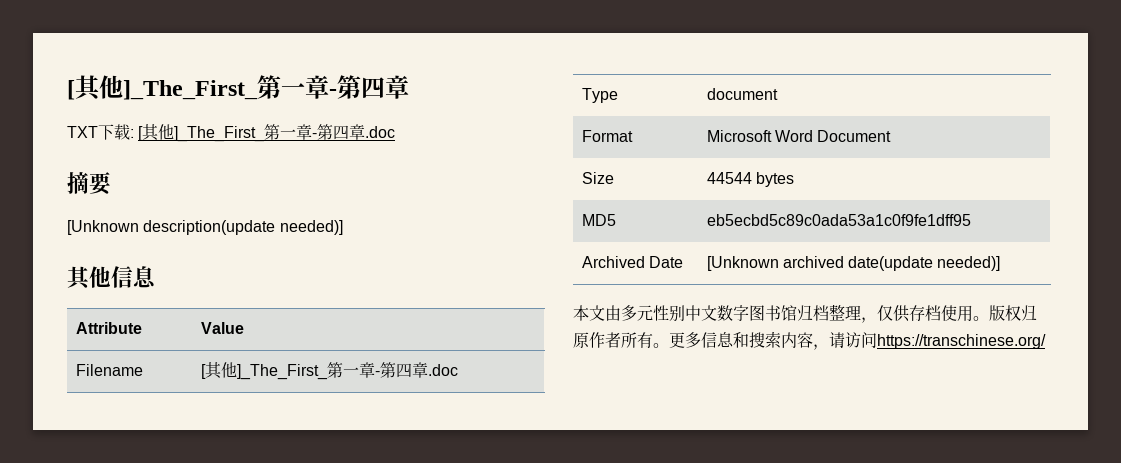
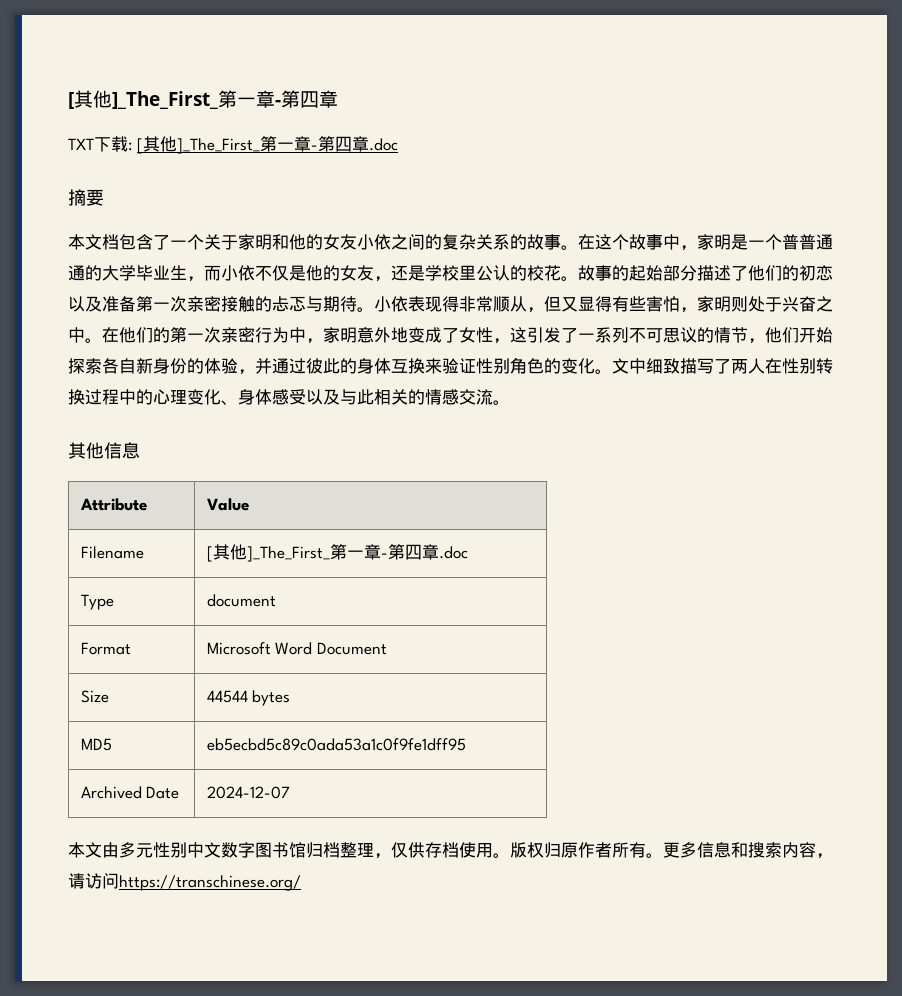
[67,220,343,235] [Unknown description(update needed)] -> [68,234,833,251] [68,265,833,282] [68,296,833,313] [68,327,833,344] [68,357,833,375] [68,389,510,405] 本文档包含了一个关于家明和他的女友小依之间的复杂关系的故事。在这个故事中，家明是一个普普通通的大学毕业生，而小依不仅是他的女友，还是学校里公认的校花。故事的起始部分描述了他们的初恋以及准备第一次亲密接触的忐忑与期待。小依表现得非常顺从，但又显得有些害怕，家明则处于兴奋之中。在他们的第一次亲密行为中，家明意外地变成了女性，这引发了一系列不可思议的情节，他们开始探索各自新身份的体验，并通过彼此的身体互换来验证性别角色的变化。文中细致描写了两人在性别转换过程中的心理变化、身体感受以及与此相关的情感交流。
[706,256,1001,271] [Unknown archived date(update needed)] -> [206,786,290,799] 2024-12-07

